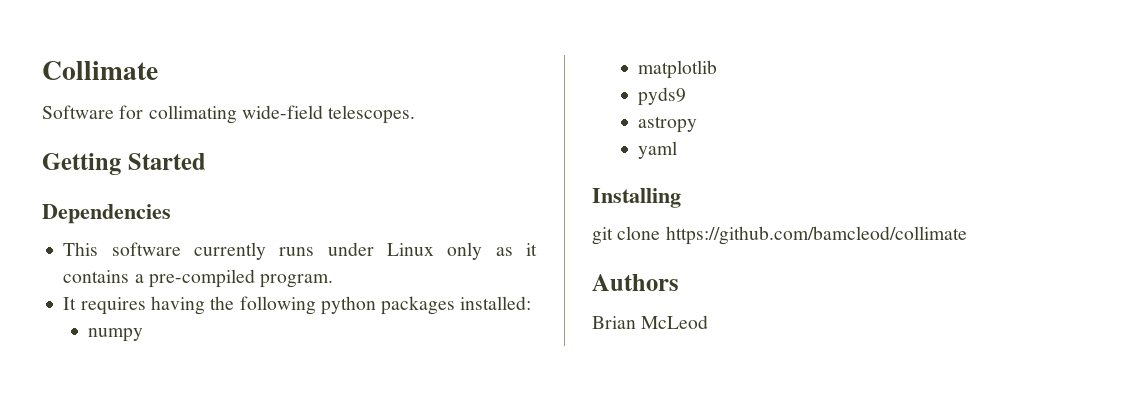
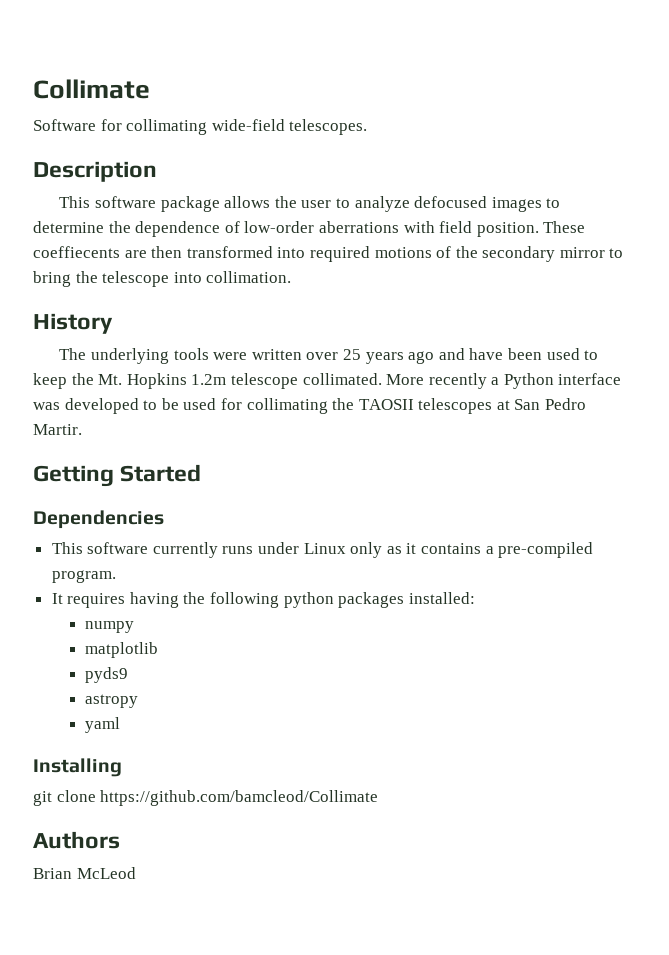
(416, 114) none -> [33,161,157,182] [59,196,561,212] [33,221,586,237] [33,246,624,262] [33,271,292,287] [33,313,113,334] [59,348,599,364] [33,373,622,389] [33,398,587,414] [33,424,82,435] // Description // This software package allows the user to analyze defocused images to determine the dependence of low-order aberrations with field position. These coeffiecents are then transformed into required motions of the secondary mirror to bring the telescope into collimation. // History // The underlying tools were written over 25 years ago and have been used to keep the Mt. Hopkins 1.2m telescope collimated. More recently a Python interface was developed to be used for collimating the TAOSII telescopes at San Pedro Martir.
[665,226,967,245] https://github.com/bamcleod/collimate -> [100,790,379,806] https://github.com/bamcleod/Collimate

